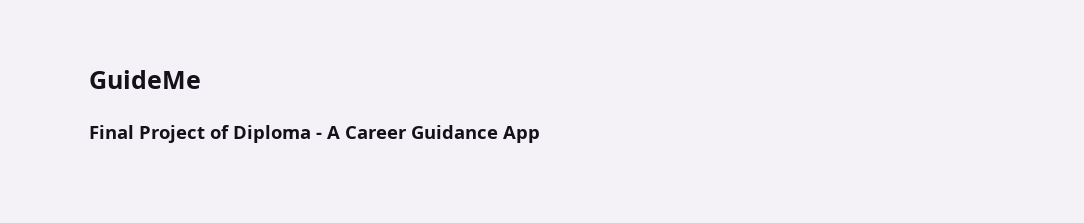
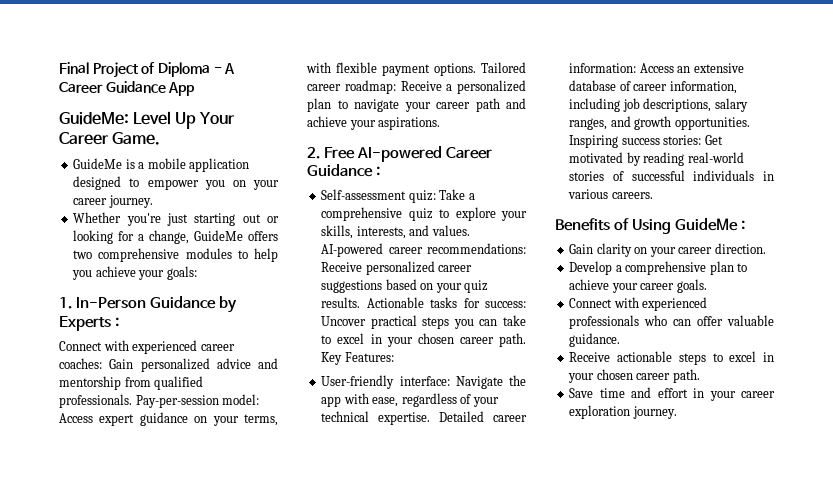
[89,70,201,89] GuideMe // -> (59, 68) none
(540, 134) none -> [59,111,235,129] [59,132,161,145] [73,158,250,172] [73,176,279,190] [73,195,153,208] [73,212,279,226] [73,230,278,244] [73,248,278,262] [72,266,197,280] [59,296,237,313] [59,316,119,331] [59,340,235,354] [59,358,278,372] [59,376,204,390] [59,394,260,408] [59,412,278,426] [306,62,526,76] [307,80,526,94] [307,98,526,112] [307,116,441,130] [307,146,492,162] [307,164,380,177] [321,189,475,203] [321,207,527,221] [321,225,470,239] [321,243,526,257] [321,261,473,275] [321,279,489,293] [321,297,526,308] [321,315,526,329] [321,333,526,347] [321,352,394,365] [321,375,526,389] [321,393,499,407] [321,411,527,425] [569,63,744,73] [569,80,737,94] [569,98,748,112] [569,116,750,130] [569,135,723,148] [569,152,744,166] [569,170,774,181] [568,189,653,199] [555,218,745,234] [569,243,766,257] [569,261,748,275] [569,279,707,293] [569,297,708,311] [569,315,774,329] [569,333,621,347] [569,351,774,365] [568,369,700,383] [569,387,775,401] [569,405,677,419] // GuideMe: Level Up Your Career Game. // GuideMe is a mobile application designed to empower you on your career journey. // Whether you're just starting out or looking for a change, GuideMe offers two comprehensive modules to help you achieve your goals: // 1. In-Person Guidance by Experts : // Connect with experienced career coaches: Gain personalized advice and mentorship from qualified professionals. Pay-per-session model: Access expert guidance on your terms, with flexible payment options. Tailored career roadmap: Receive a personalized plan to navigate your career path and achieve your aspirations. // 2. Free AI-powered Career Guidance : // Self-assessment quiz: Take a comprehensive quiz to explore your skills, interests, and values. AI-powered career recommendations: Receive personalized career suggestions based on your quiz results. Actionable tasks for success: Uncover practical steps you can take to excel in your chosen career path. Key Features: // User-friendly interface: Navigate the app with ease, regardless of your technical expertise. Detailed career information: Access an extensive database of career information, including job descriptions, salary ranges, and growth opportunities. Inspiring success stories: Get motivated by reading real-world stories of successful individuals in various careers. // Benefits of Using GuideMe : // Gain clarity on your career direction. // Develop a comprehensive plan to achieve your career goals. // Connect with experienced professionals who can offer valuable guidance. // Receive actionable steps to excel in your chosen career path. // Save time and effort in your career exploration journey.

